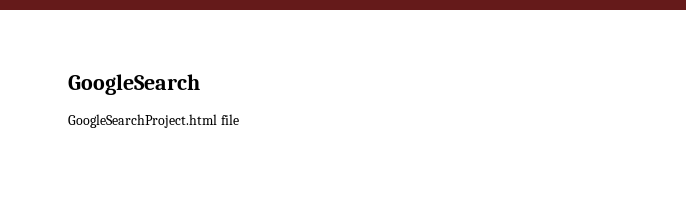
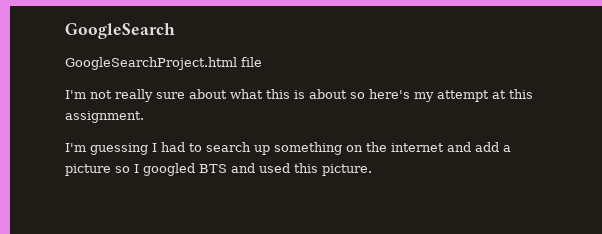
(239, 119) none -> [65,89,533,102] [65,111,144,123] [65,142,511,155] [65,163,372,176] // I'm not really sure about what this is about so here's my attempt at this assignment. // I'm guessing I had to search up something on the internet and add a picture so I googled BTS and used this picture.

